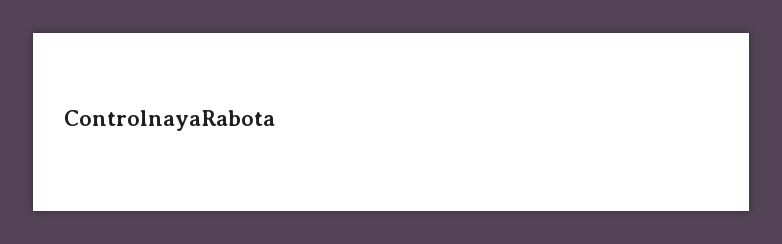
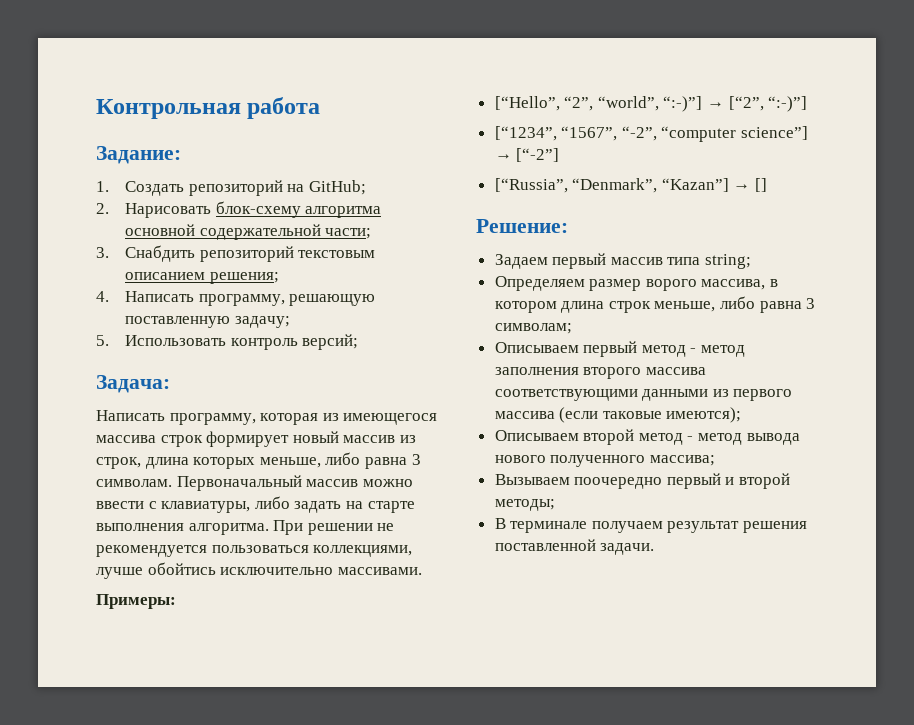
[64,110,275,131] ControlnayaRabota -> [96,97,321,119] [96,146,181,164] [96,180,366,196] [96,201,382,218] [125,224,372,240] [96,245,376,262] [125,272,279,284] [96,291,376,306] [125,316,290,328] [96,334,359,350] [96,375,170,393] [96,410,438,425] [96,431,416,447] [96,452,421,469] [96,475,413,491] [96,496,415,513] [96,520,395,535] [96,545,413,557] [96,562,422,579] [96,594,176,609] [494,96,808,112] [494,126,809,142] [494,148,560,162] [494,178,768,193] [476,219,568,233] [494,253,752,269] [494,276,779,291] [494,296,816,313] [494,323,572,334] [494,341,746,357] [494,367,706,379] [494,389,793,401] [494,407,742,423] [494,429,800,445] [494,455,715,467] [494,473,791,489] [494,499,555,511] [494,518,808,533] [494,539,655,555] Контрольная работа // Задание: // 1. Создать репозиторий на GitHub; // 2. Нарисовать блок-схему алгоритма основной содержательной части; // 3. Снабдить репозиторий текстовым описанием решения; // 4. Написать программу, решающую поставленную задачу; // 5. Использовать контроль версий; // Задача: // Написать программу, которая из имеющегося массива строк формирует новый массив из строк, длина которых меньше, либо равна 3 символам. Первоначальный массив можно ввести с клавиатуры, либо задать на старте выполнения алгоритма. При решении не рекомендуется пользоваться коллекциями, лучше обойтись исключительно массивами. // Примеры: // [“Hello”, “2”, “world”, “:-)”] → [“2”, “:-)”] // [“1234”, “1567”, “-2”, “computer science”] → [“-2”] // [“Russia”, “Denmark”, “Kazan”] → [] // Решение: // Задаем первый массив типа string; // Определяем размер ворого массива, в котором длина строк меньше, либо равна 3 символам; // Описываем первый метод - метод заполнения второго массива соответствующими данными из первого массива (если таковые имеются); // Описываем второй метод - метод вывода нового полученного массива; // Вызываем поочередно первый и второй методы; // В терминале получаем результат решения поставленной задачи.

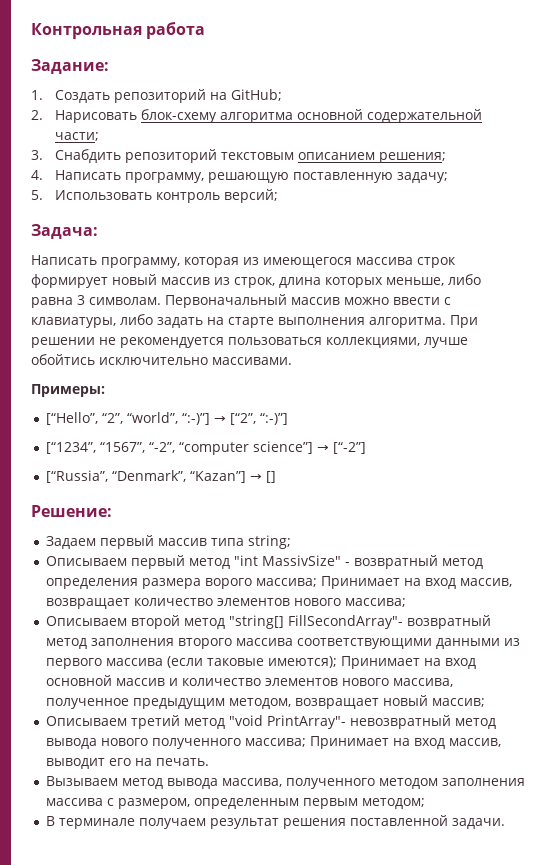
[494,276,779,291] [494,296,816,313] [494,323,572,334] [494,341,697,357] Определяем размер ворого массива, в котором длина строк меньше, либо равна 3 символам; // Описываем первый метод - -> [46,555,484,569] [46,576,513,589] [46,598,407,609] [46,615,492,629] Описываем первый метод "int MassivSize" - возвратный метод определения размера ворого массива; Принимает на вход массив, возвращает количество элементов нового массива; // Описываем второй метод "string[] FillSecondArray"- возвратный
[494,429,694,445] // Описываем второй метод - -> [341,656,477,669] [46,675,454,687] [46,695,486,709] [46,715,452,729] Принимает на вход основной массив и количество элементов нового массива, полученное предыдущим методом, возвращает новый массив; // Описываем третий метод "void PrintArray"- невозвратный
[494,473,791,489] [494,499,555,511] // Вызываем поочередно первый и второй методы; -> [310,736,502,749] [46,758,210,769] [46,776,526,789] [46,798,426,809] Принимает на вход массив, выводит его на печать. // Вызываем метод вывода массива, полученного методом заполнения массива с размером, определенным первым методом;

